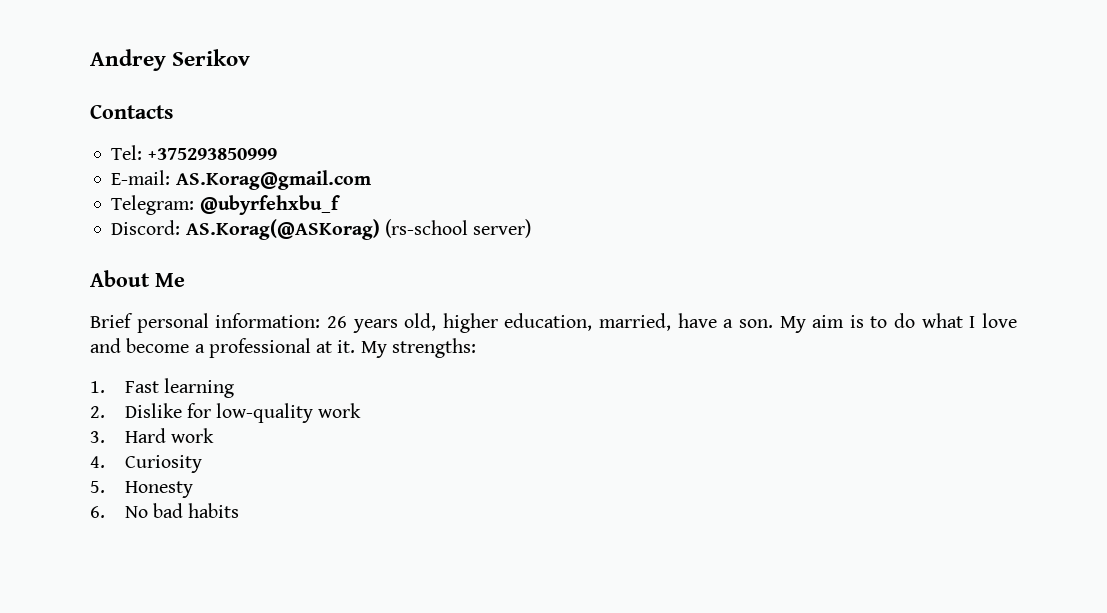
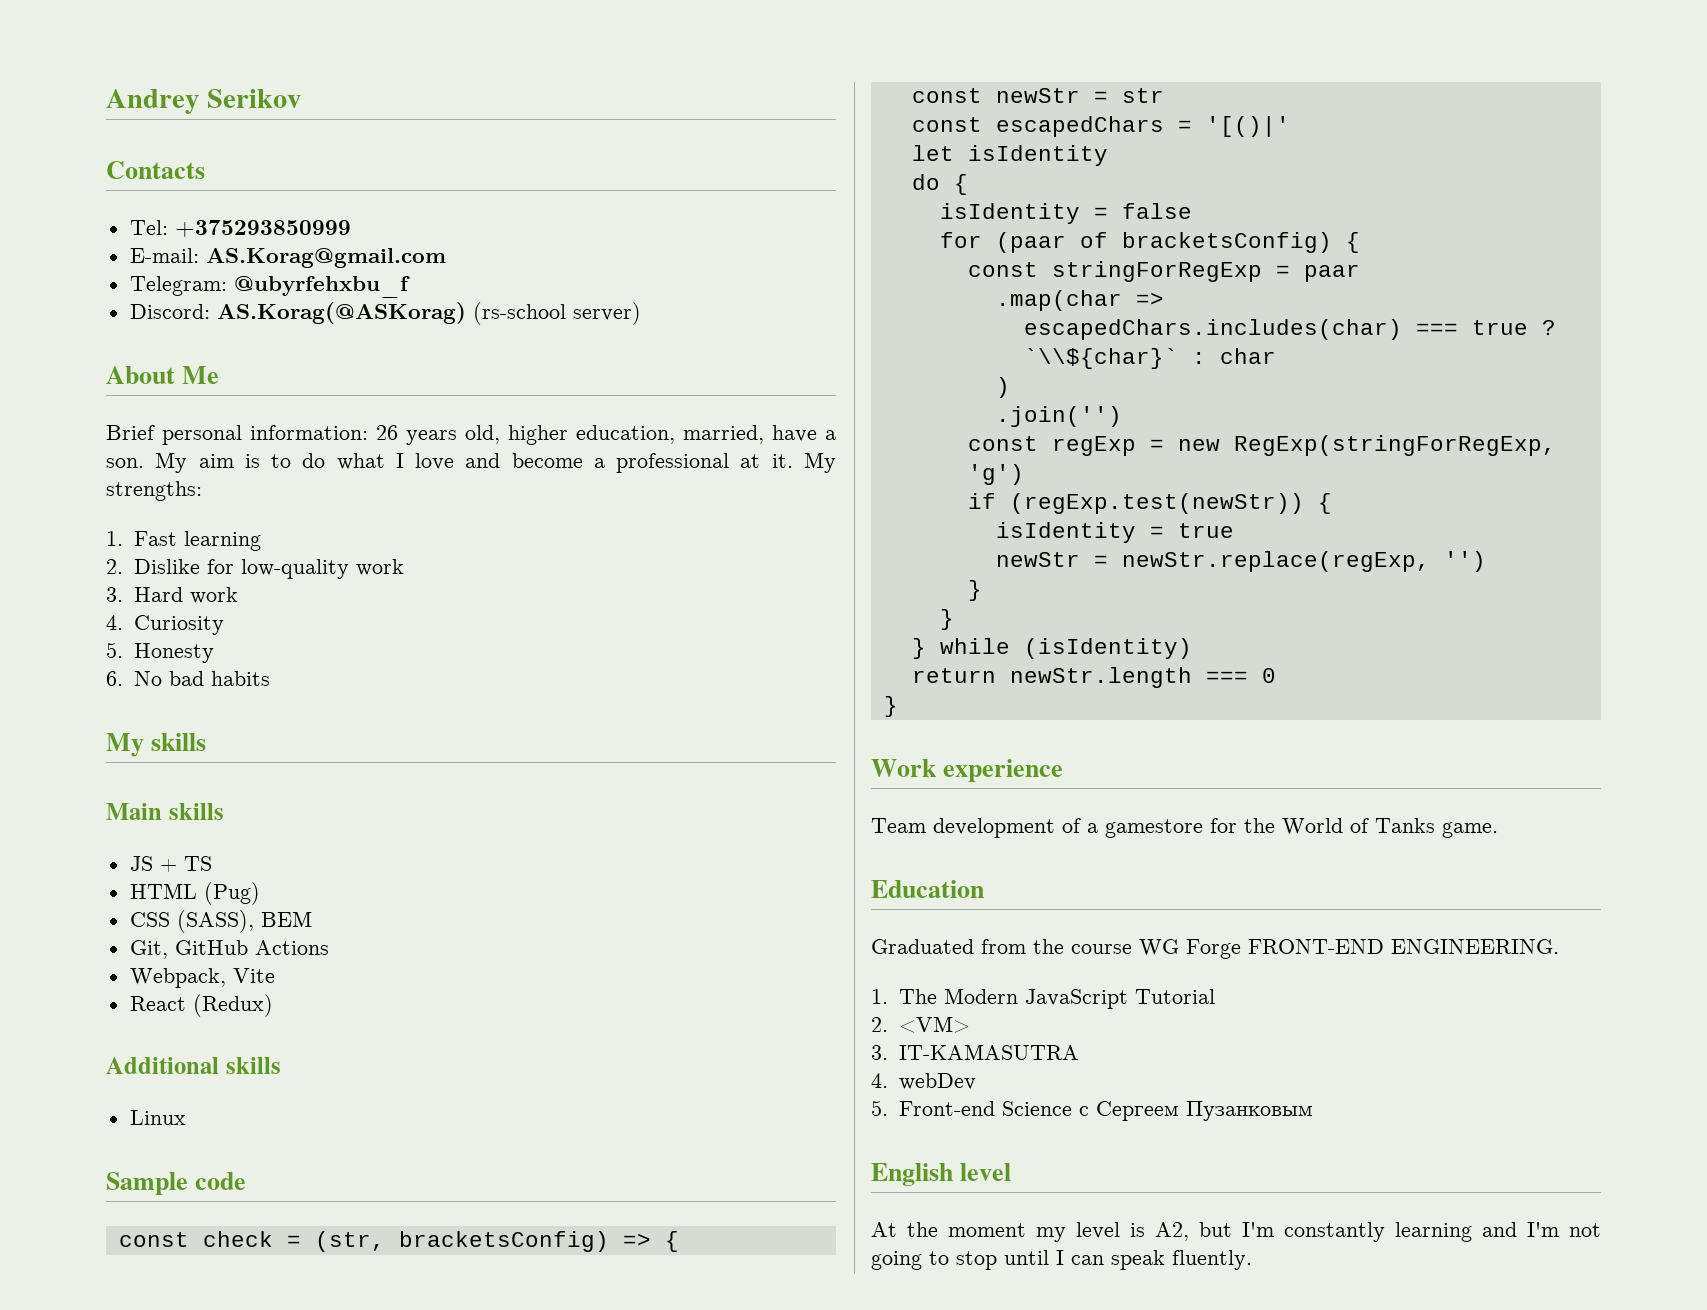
(240, 510) none -> [106,733,207,757] [106,803,224,820] [129,856,212,872] [129,882,260,905] [129,910,312,933] [129,940,329,959] [129,968,275,988] [129,994,273,1017] [106,1057,281,1074] [129,1110,186,1125] [106,1172,247,1195] [118,1231,679,1252] [911,88,1164,103] [911,116,1290,137] [911,145,1108,166] [911,174,968,195] [939,203,1192,224] [939,232,1360,253] [967,261,1360,282] [995,290,1164,311] [1023,319,1556,340] [1023,348,1276,369] [995,377,1010,398] [995,406,1122,427] [967,435,1556,456] [967,464,1024,485] [967,493,1332,514] [995,522,1234,543] [995,551,1486,572] [967,580,982,601] [939,609,954,630] [911,638,1192,659] [911,667,1276,688] [883,696,898,717] [871,759,1064,782] [871,818,1498,838] [871,880,984,898] [871,939,1559,959] [871,988,1216,1009] [871,1016,971,1033] [871,1044,1080,1060] [871,1073,977,1090] [871,1100,1314,1121] [871,1163,1012,1186] [871,1222,1601,1242] [871,1250,1252,1270] // My skills // Main skills // JS + TS // HTML (Pug) // CSS (SASS), BEM // Git, GitHub Actions // Webpack, Vite // React (Redux) // Additional skills // Linux // Sample code // const check = (str, bracketsConfig) => { // const newStr = str // const escapedChars = '[()|' // let isIdentity // do { // isIdentity = false // for (paar of bracketsConfig) { // const stringForRegExp = paar // .map(char => // escapedChars.includes(char) === true ? `\\${char}` : char // ) // .join('') // const regExp = new RegExp(stringForRegExp, 'g') // if (regExp.test(newStr)) { // isIdentity = true // newStr = newStr.replace(regExp, '') // } // } // } while (isIdentity) // return newStr.length === 0 // } // Work experience // Team development of a gamestore for the World of Tanks game. // Education // Graduated from the course WG Forge FRONT-END ENGINEERING. // 1. The Modern JavaScript Tutorial // 2. <VM> // 3. IT-KAMASUTRA // 4. webDev // 5. Front-end Science c Сергеем Пузанковым // English level // At the moment my level is A2, but I'm constantly learning and I'm not going to stop until I can speak fluently.

